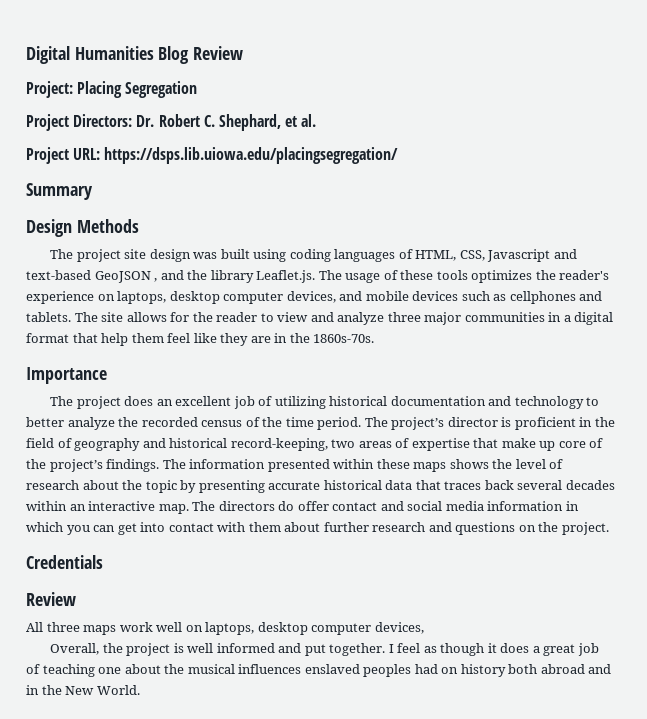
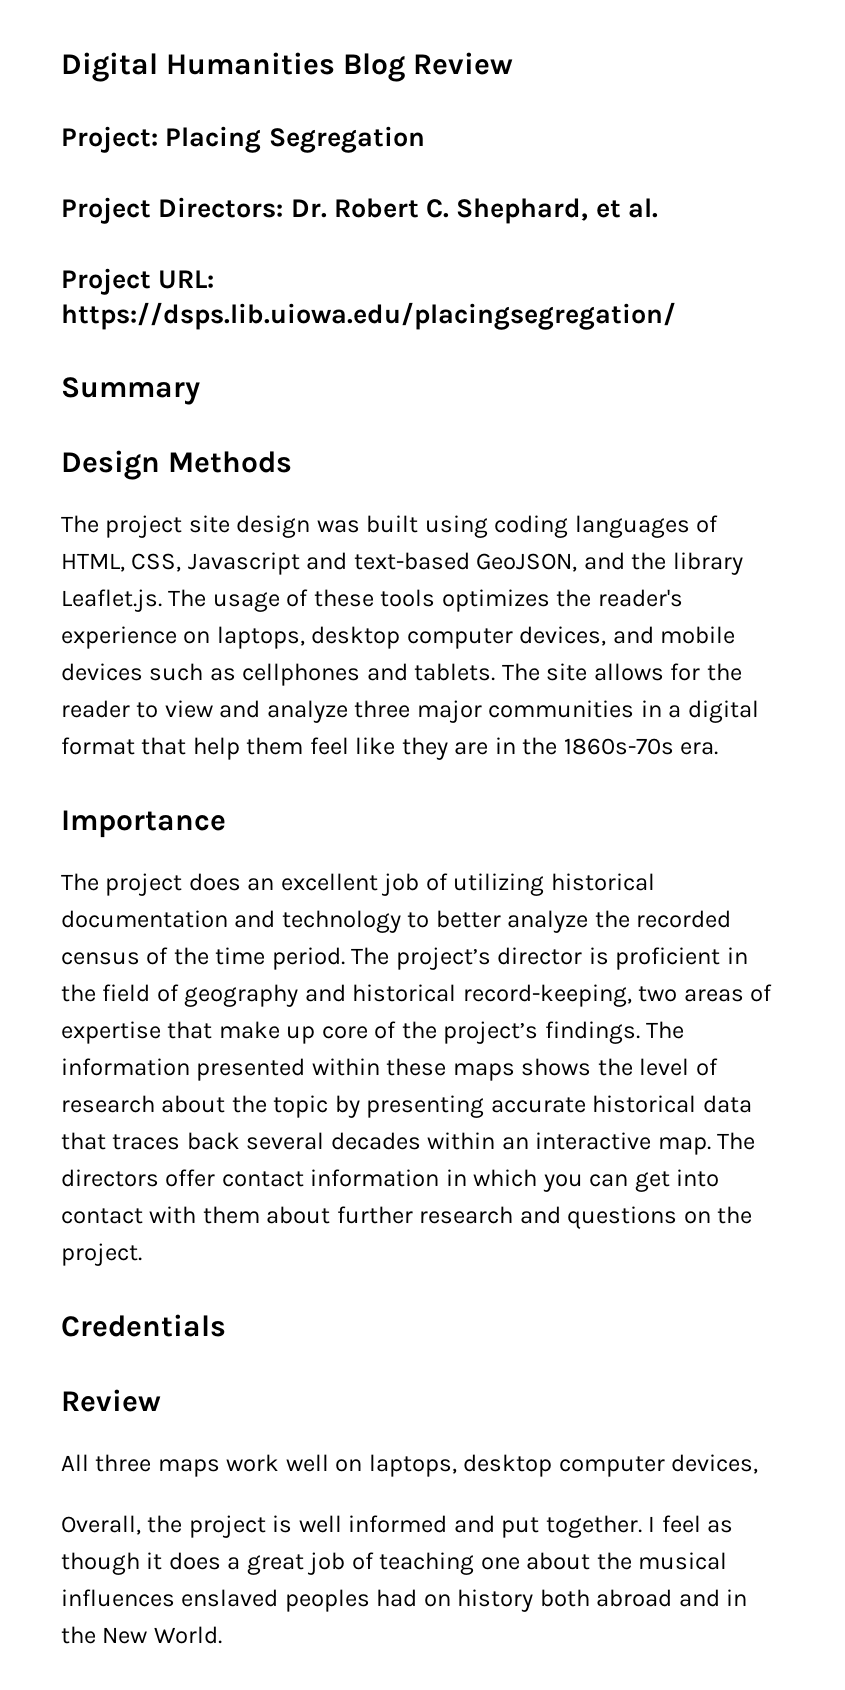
[94,271,158,283] GeoJSON , -> [476,553,578,572] GeoJSON,
[313,334,375,343] 1860s-70s. -> [563,738,719,755] 1860s-70s era.
[278,501,295,511] do -> (159, 1178) none
[380,501,484,511] and social media -> (304, 1179) none

